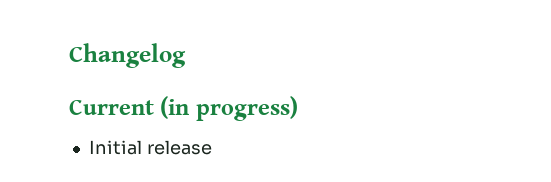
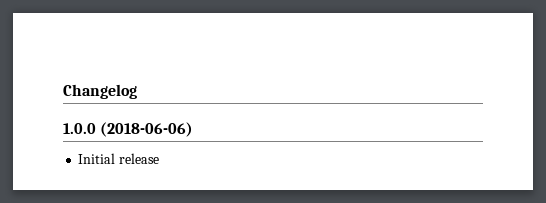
[69,96,298,121] Current (in progress) -> [63,122,194,137] 1.0.0 (2018-06-06)

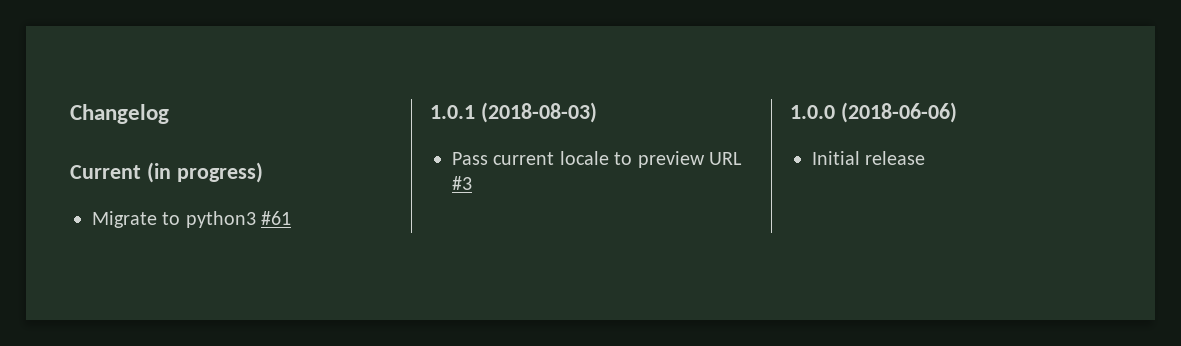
(137, 91) none -> [70,162,263,183] [92,211,292,228] [430,102,597,123] [452,151,742,168] [452,176,472,190] // Current (in progress) // Migrate to python3 #61 // 1.0.1 (2018-08-03) // Pass current locale to preview URL #3

